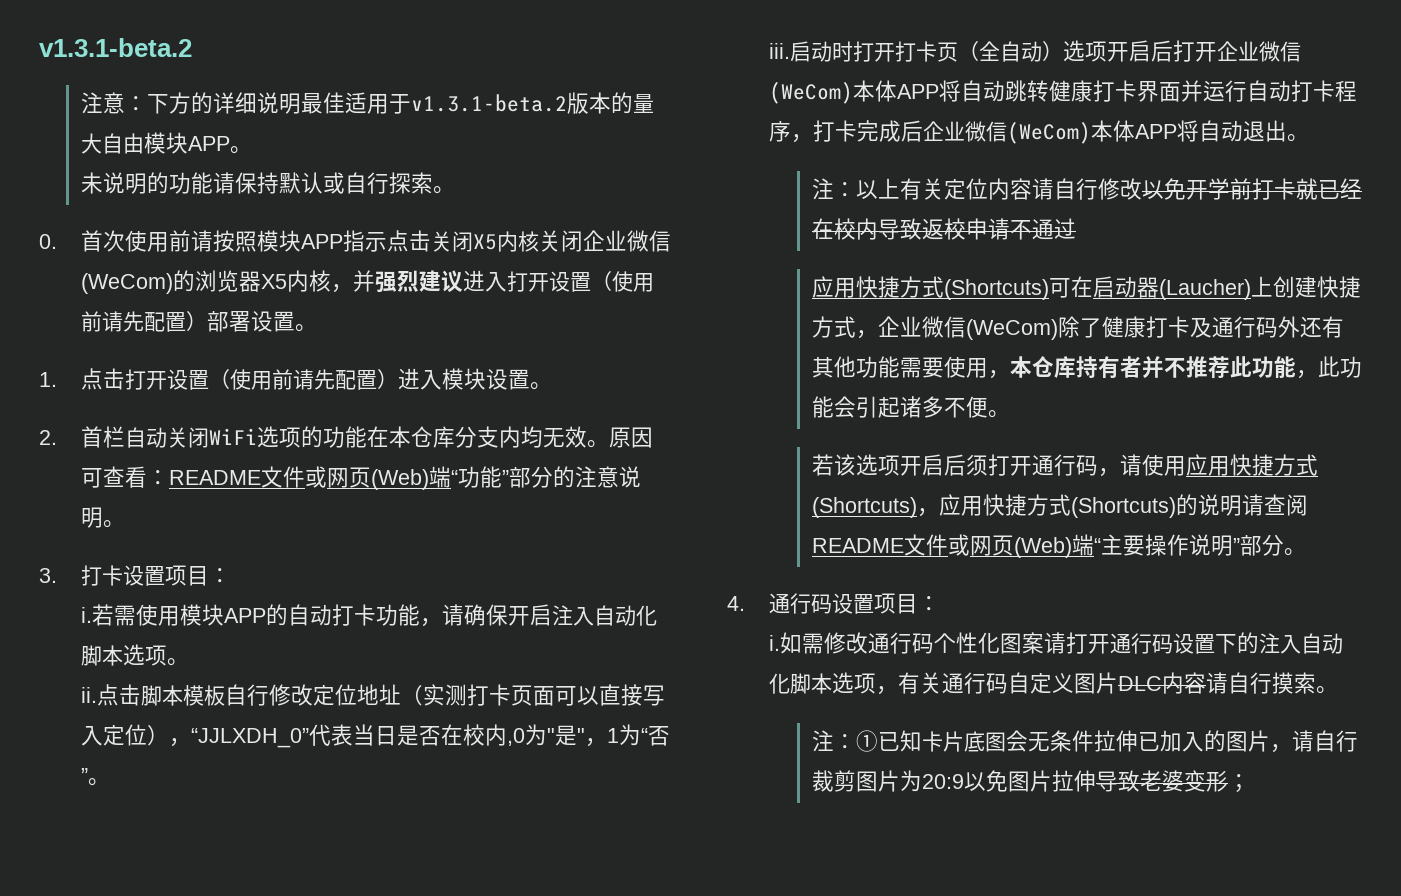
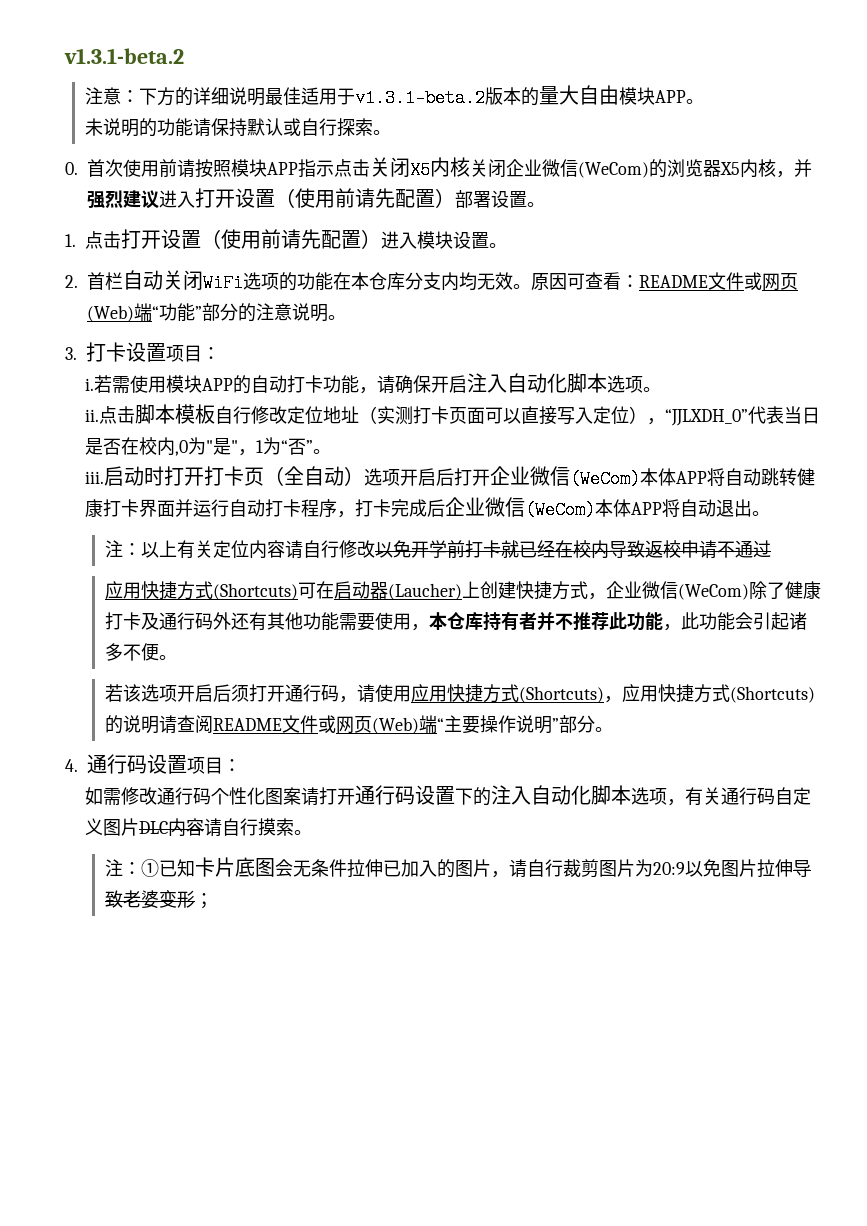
[769,635,781,651] i. -> (241, 765) none

